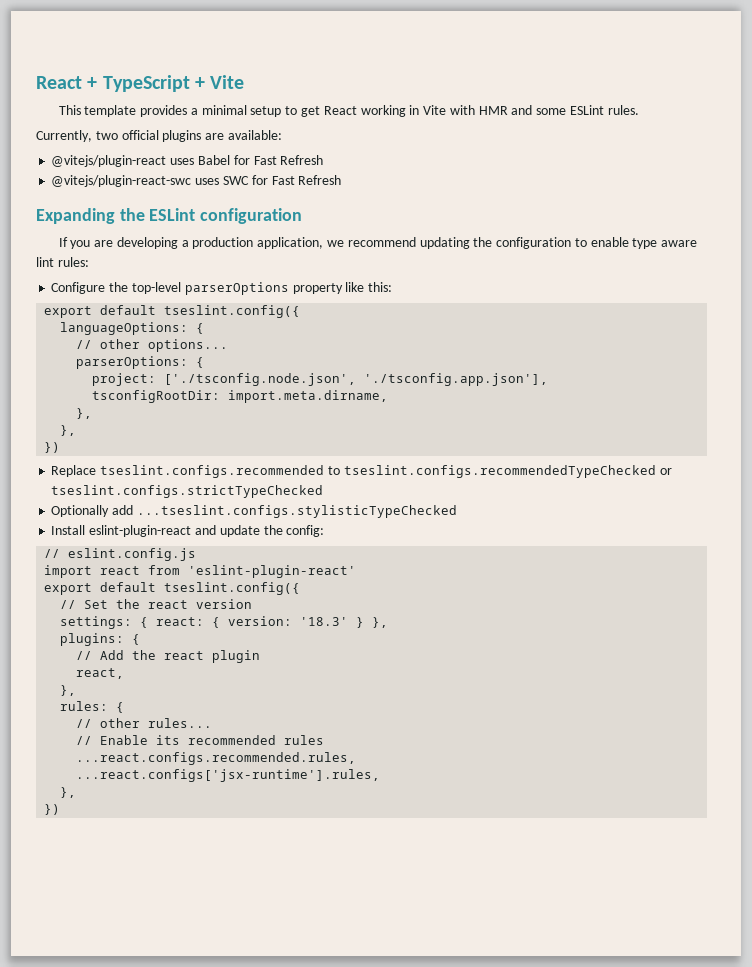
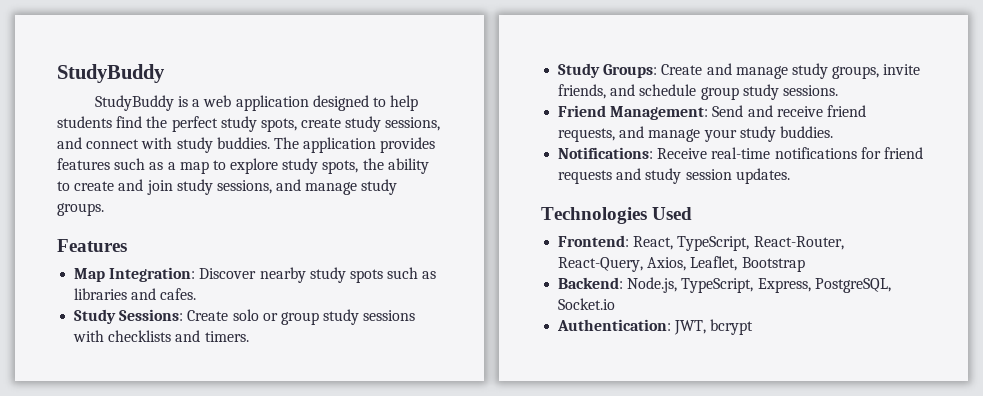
[36,75,245,92] [58,105,639,117] [36,130,282,142] [51,155,324,167] [51,175,342,187] [36,208,303,224] [58,237,698,249] [36,257,89,267] [51,282,393,295] [44,305,301,318] [60,322,205,335] [76,339,229,352] [76,356,205,369] [92,373,549,386] [92,390,389,403] [76,408,93,419] [60,425,77,436] [44,442,61,453] [51,465,672,478] [51,485,324,498] [51,505,457,518] [51,525,325,537] [44,548,197,561] [44,565,357,578] [44,582,301,595] [60,599,253,609] [60,616,389,629] [60,633,141,646] [76,650,261,663] [76,668,125,679] [60,685,77,696] [60,701,125,713] [76,718,213,728] [76,735,325,745] [76,752,357,765] [76,769,381,782] [60,787,77,798] [44,804,61,815] React + TypeScript + Vite // This template provides a minimal setup to get React working in Vite with HMR and some ESLint rules. // Currently, two official plugins are available: // @vitejs/plugin-react uses Babel for Fast Refresh // @vitejs/plugin-react-swc uses SWC for Fast Refresh // Expanding the ESLint configuration // If you are developing a production application, we recommend updating the configuration to enable type aware lint rules: // Configure the top-level parserOptions property like this: // export default tseslint.config({ // languageOptions: { // // other options... // parserOptions: { // project: ['./tsconfig.node.json', './tsconfig.app.json'], // tsconfigRootDir: import.meta.dirname, // }, // }, // }) // Replace tseslint.configs.recommended to tseslint.configs.recommendedTypeChecked or tseslint.configs.strictTypeChecked // Optionally add ...tseslint.configs.stylisticTypeChecked // Install eslint-plugin-react and update the config: // // eslint.config.js // import react from 'eslint-plugin-react' // export default tseslint.config({ // // Set the react version // settings: { react: { version: '18.3' } }, // plugins: { // // Add the react plugin // react, // }, // rules: { // // other rules... // // Enable its recommended rules // ...react.configs.recommended.rules, // ...react.configs['jsx-runtime'].rules, // }, // }) -> [57,64,165,83] [94,95,419,111] [57,116,441,132] [57,137,436,153] [57,158,429,174] [57,179,398,195] [57,203,104,216] [57,239,127,252] [74,267,437,283] [74,288,197,300] [74,309,416,325] [73,330,249,342] [558,63,921,79] [558,84,838,100] [558,105,866,120] [558,126,833,142] [558,147,923,159] [558,168,790,184] [541,207,693,224] [558,235,844,251] [558,256,805,272] [558,277,891,293] [558,298,616,310] [557,319,754,335] StudyBuddy // StudyBuddy is a web application designed to help students find the perfect study spots, create study sessions, and connect with study buddies. The application provides features such as a map to explore study spots, the ability to create and join study sessions, and manage study groups. // Features // Map Integration: Discover nearby study spots such as libraries and cafes. // Study Sessions: Create solo or group study sessions with checklists and timers. // Study Groups: Create and manage study groups, invite friends, and schedule group study sessions. // Friend Management: Send and receive friend requests, and manage your study buddies. // Notifications: Receive real-time notifications for friend requests and study session updates. // Technologies Used // Frontend: React, TypeScript, React-Router, React-Query, Axios, Leaflet, Bootstrap // Backend: Node.js, TypeScript, Express, PostgreSQL, Socket.io // Authentication: JWT, bcrypt

